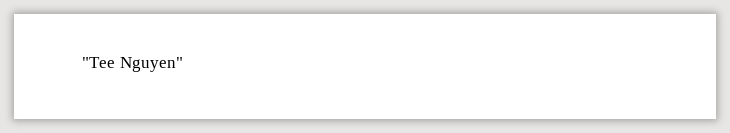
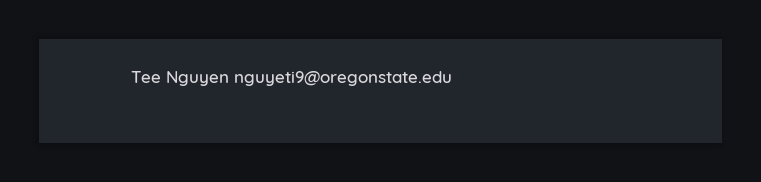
[82,57,183,72] "Tee Nguyen" -> [131,71,452,86] Tee Nguyen nguyeti9@oregonstate.edu

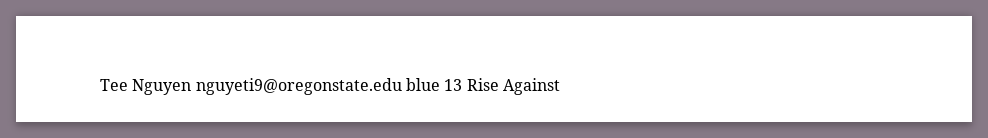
(452, 78) none -> [405,78,560,95] blue 13 Rise Against

